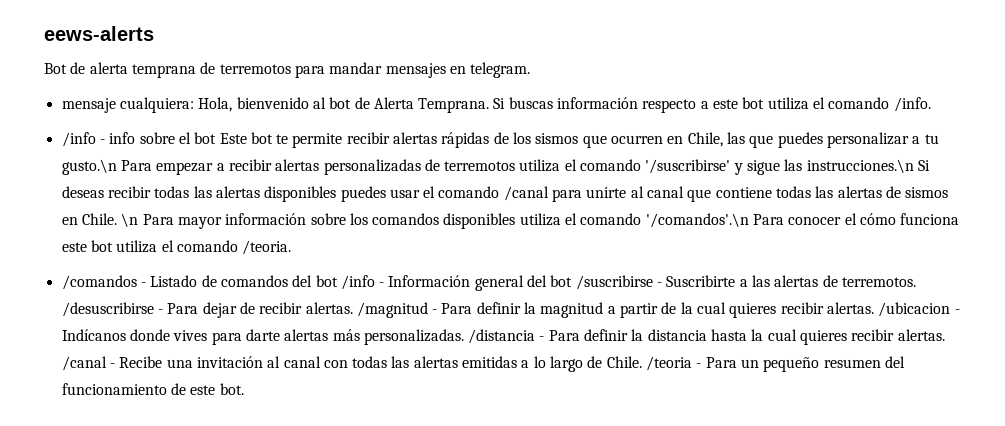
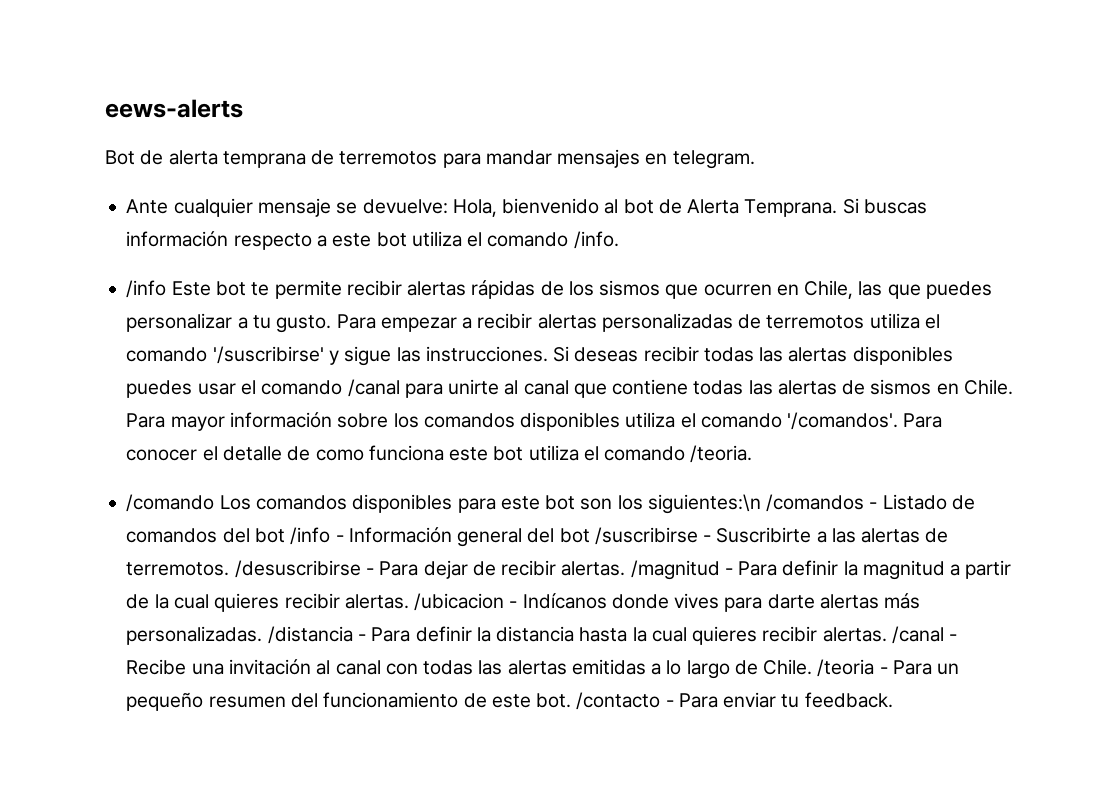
[61,97,194,113] mensaje cualquiera: -> [126,198,448,217] Ante cualquier mensaje se devuelve:
[99,132,217,144] - info sobre el bot -> (167, 289) none
[61,159,117,175] gusto.\n -> [276,315,332,333] gusto.
[806,159,914,173] instrucciones.\n -> [425,346,548,362] instrucciones.
[121,213,139,227] \n -> (1013, 387) none
[645,213,749,228] '/comandos'.\n -> [787,412,899,430] '/comandos'.
[860,213,897,225] cómo -> [222,446,364,461] detalle de como
(292, 247) none -> [126,494,761,514] /comando Los comandos disponibles para este bot son los siguientes:\n
(244, 389) none -> [576,692,893,710] /contacto - Para enviar tu feedback.

